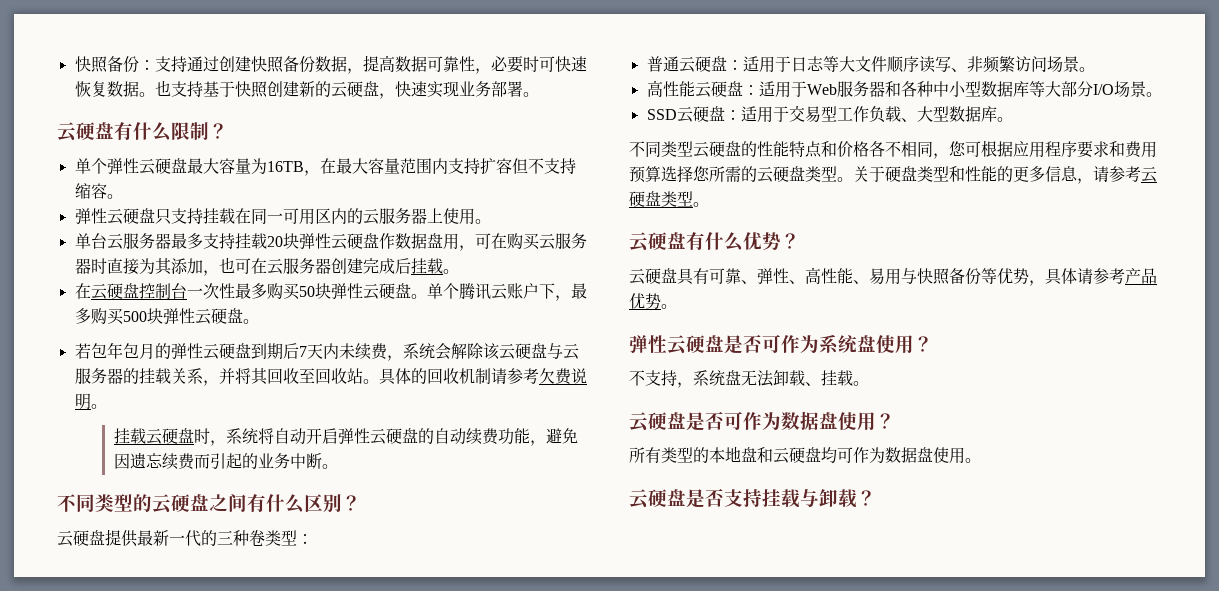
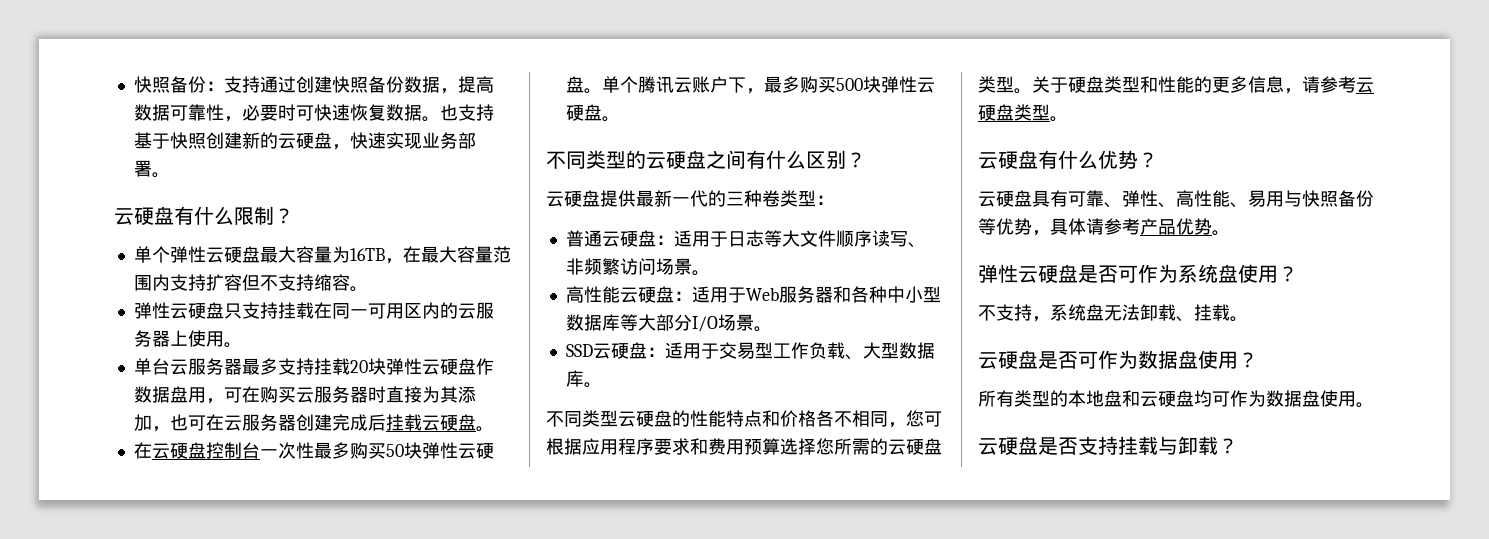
(443, 266) none -> [421,414,476,431] 云硬盘
[74,342,579,361] [74,368,587,386] [74,393,107,410] [113,428,578,446] [113,452,338,470] // 若包年包月的弹性云硬盘到期后7天内未续费，系统会解除该云硬盘与云服务器的挂载关系，并将其回收至回收站。具体的回收机制请参考欠费说明。 // 挂载云硬盘时，系统将自动开启弹性云硬盘的自动续费功能，避免因遗忘续费而引起的业务中断。 -> (620, 119) none

